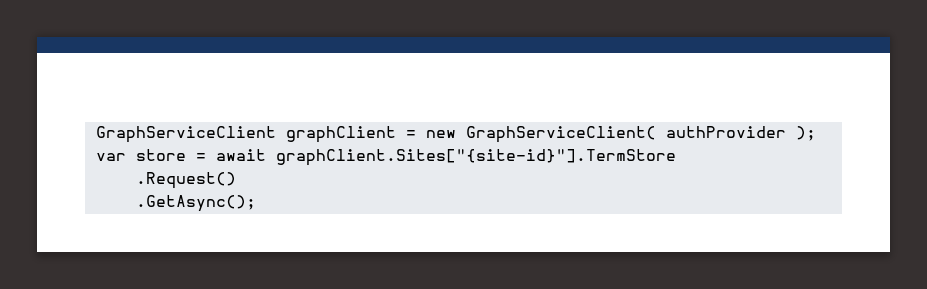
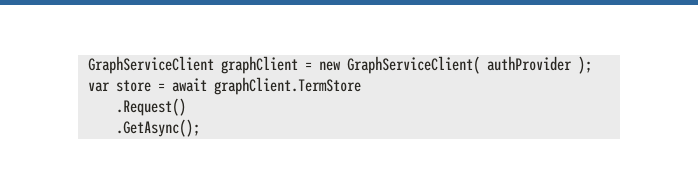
[276,149,677,166] graphClient.Sites["{site-id}"].TermStore -> [213,77,361,95] graphClient.TermStore

